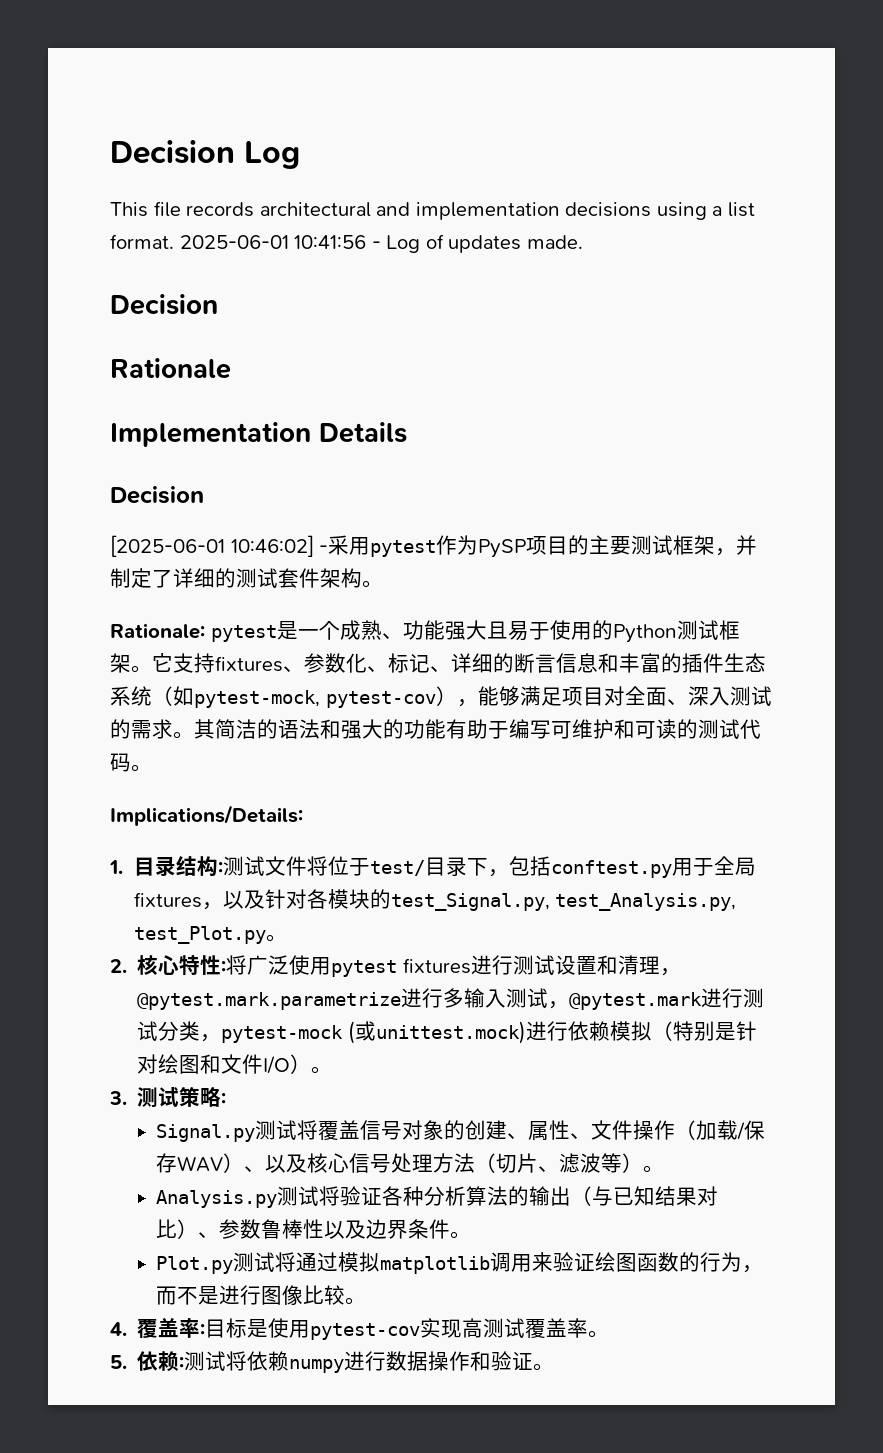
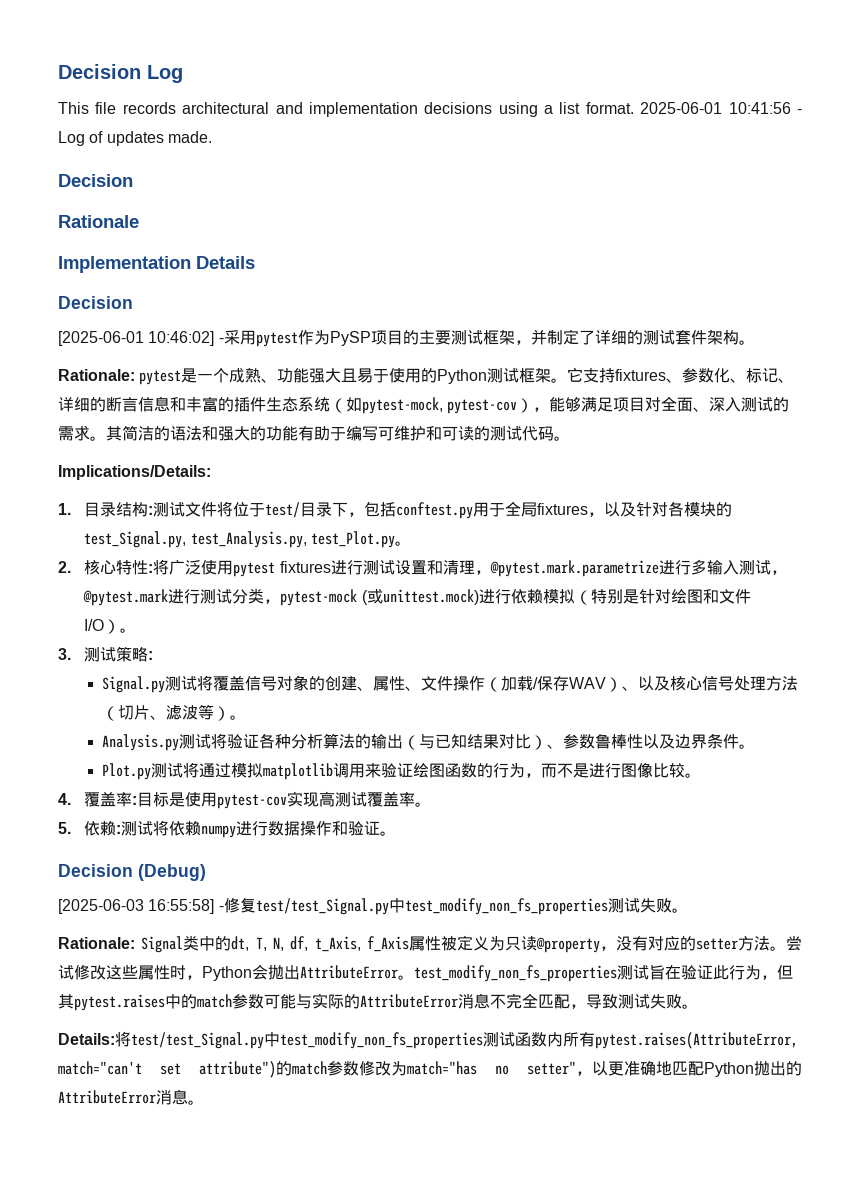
(555, 1367) none -> [58,864,206,881] [58,897,688,915] [58,935,802,953] [58,964,793,982] [58,993,698,1011] [58,1031,798,1049] [58,1060,802,1078] [58,1089,204,1105] // Decision (Debug) // [2025-06-03 16:55:58] -修复test/test_Signal.py中test_modify_non_fs_properties测试失败。 // Rationale: Signal类中的dt, T, N, df, t_Axis, f_Axis属性被定义为只读@property，没有对应的setter方法。尝试修改这些属性时，Python会抛出AttributeError。test_modify_non_fs_properties测试旨在验证此行为，但其pytest.raises中的match参数可能与实际的AttributeError消息不完全匹配，导致测试失败。 // Details:将test/test_Signal.py中test_modify_non_fs_properties测试函数内所有pytest.raises(AttributeError, match="can't set attribute")的match参数修改为match="has no setter"，以更准确地匹配Python抛出的AttributeError消息。

